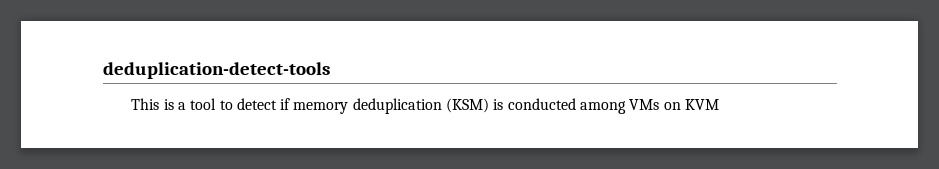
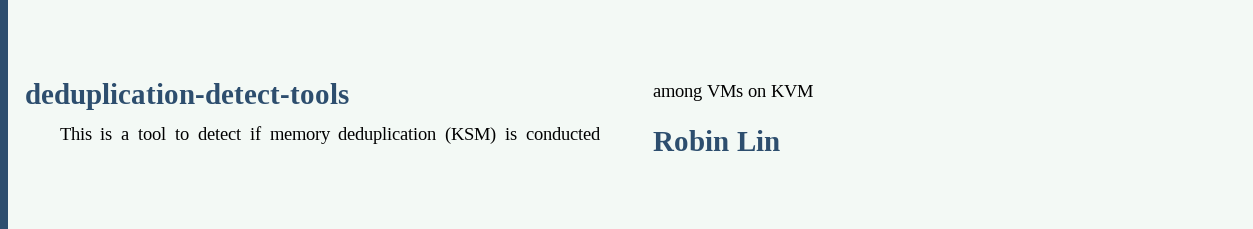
(720, 104) none -> [653,130,780,151] // Robin Lin

